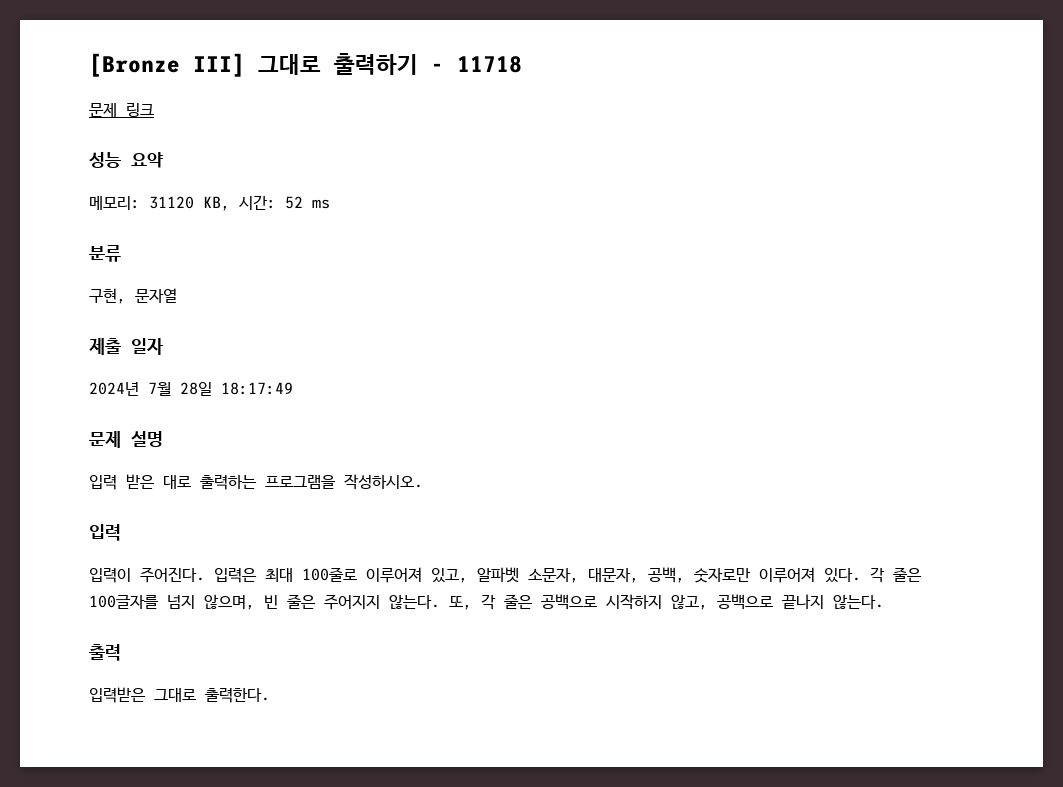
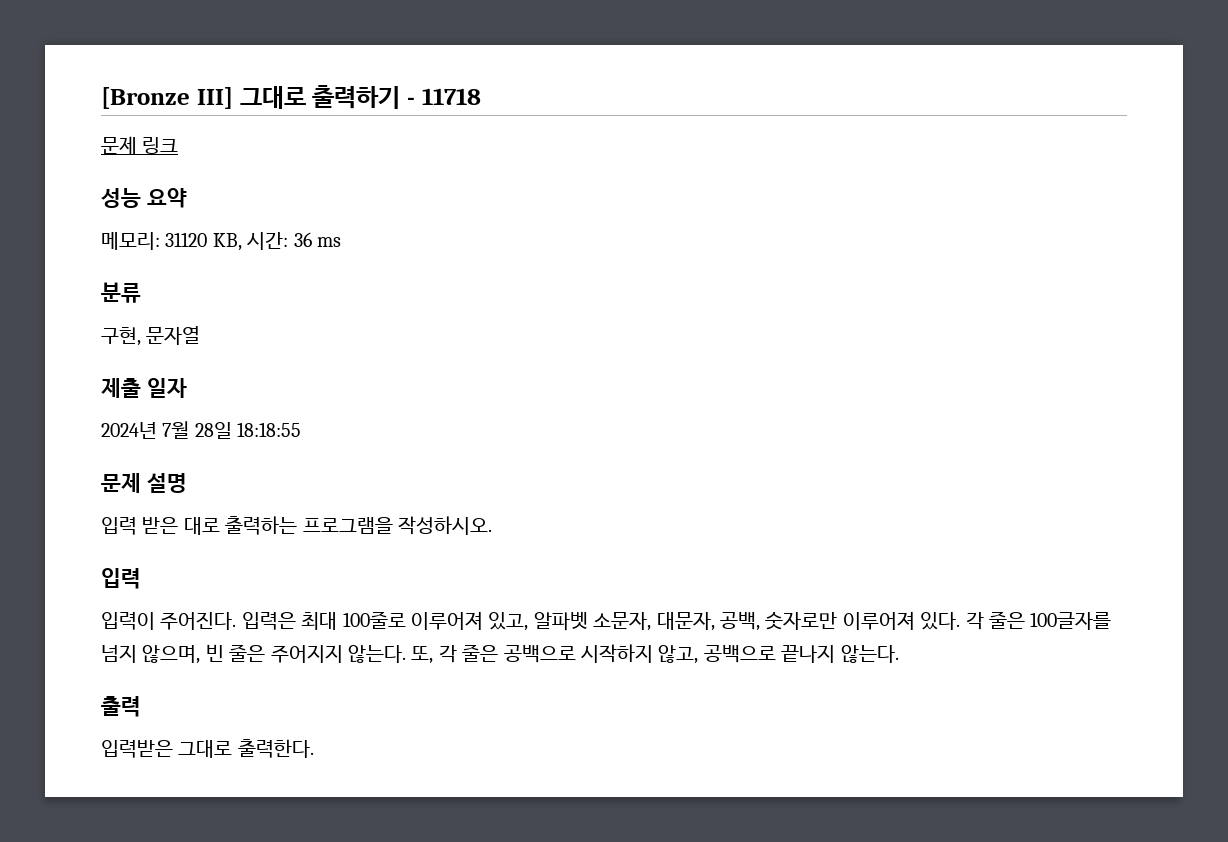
[285,196,303,209] 52 -> [293,232,312,247] 36
[221,382,293,395] 18:17:49 -> [237,422,302,437] 18:18:55

